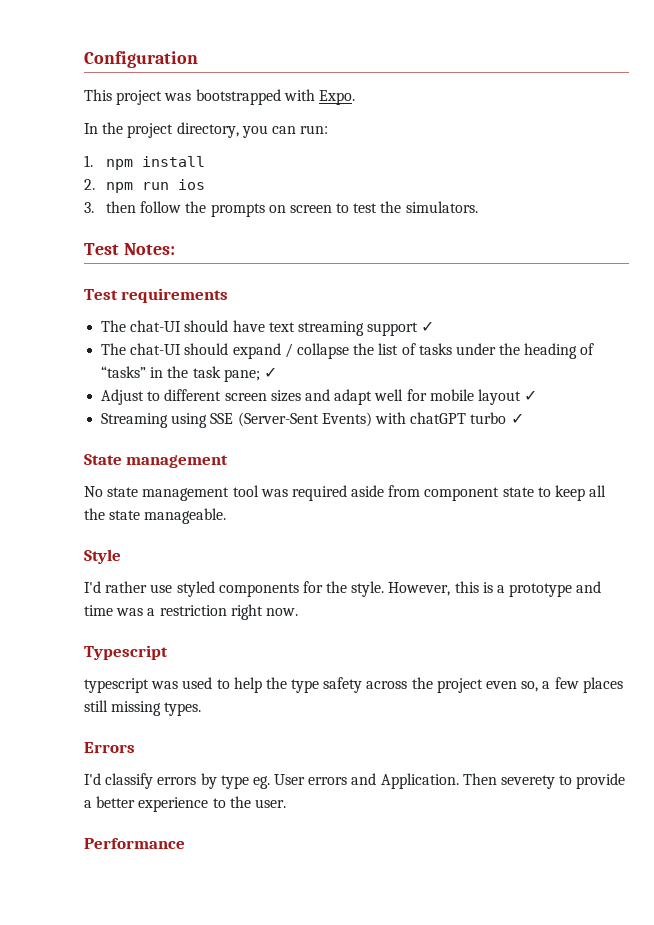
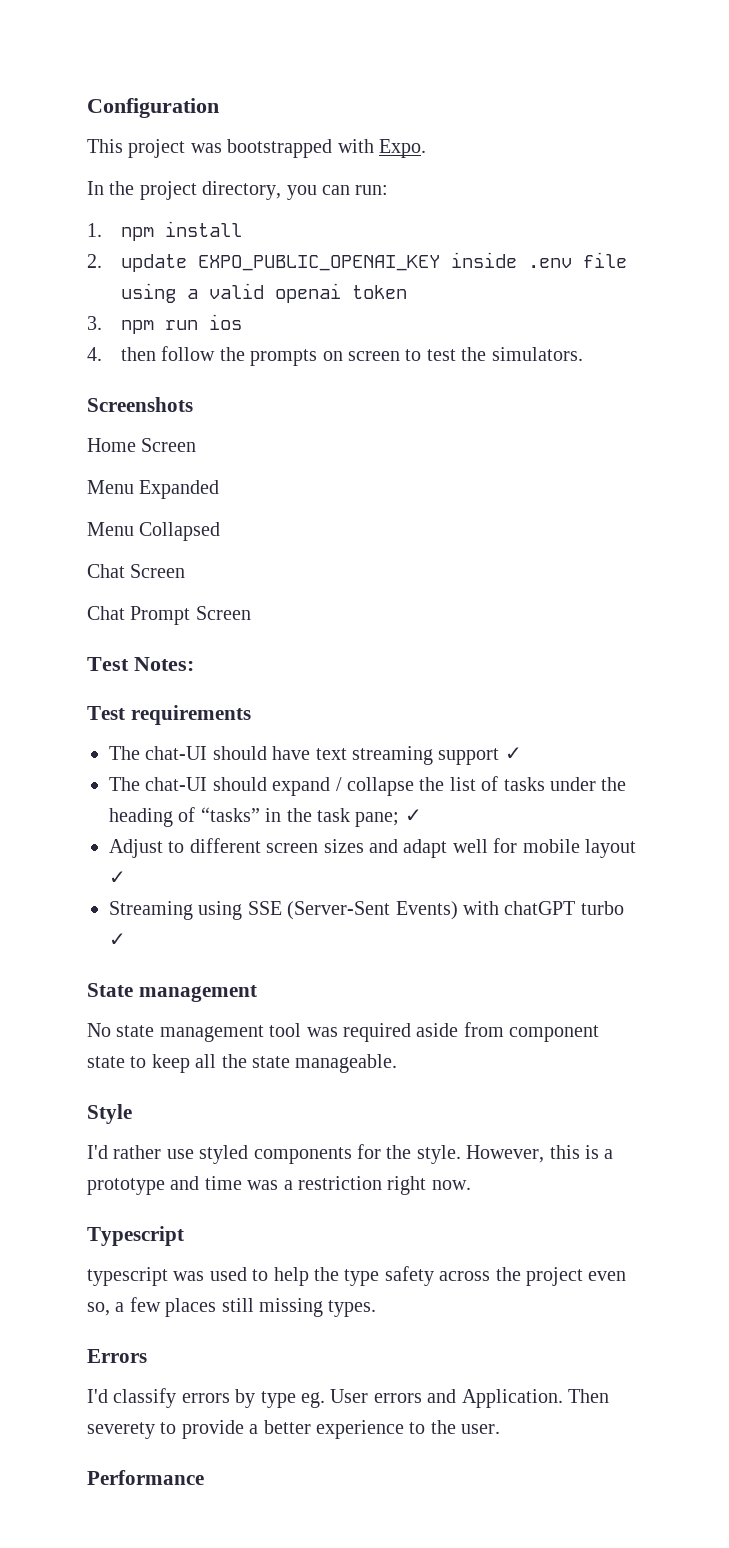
(95, 184) none -> [120,252,627,272] [120,283,407,303] [87,316,102,330] update EXPO_PUBLIC_OPENAI_KEY inside .env file using a valid openai token // 3.
[84,202,94,213] 3. -> [87,347,102,361] 4.
(478, 207) none -> [87,397,193,412] [87,438,197,452] [87,480,220,499] [87,522,221,541] [87,564,186,578] [87,606,251,625] // Screenshots // Home Screen // Menu Expanded // Menu Collapsed // Chat Screen // Chat Prompt Screen

